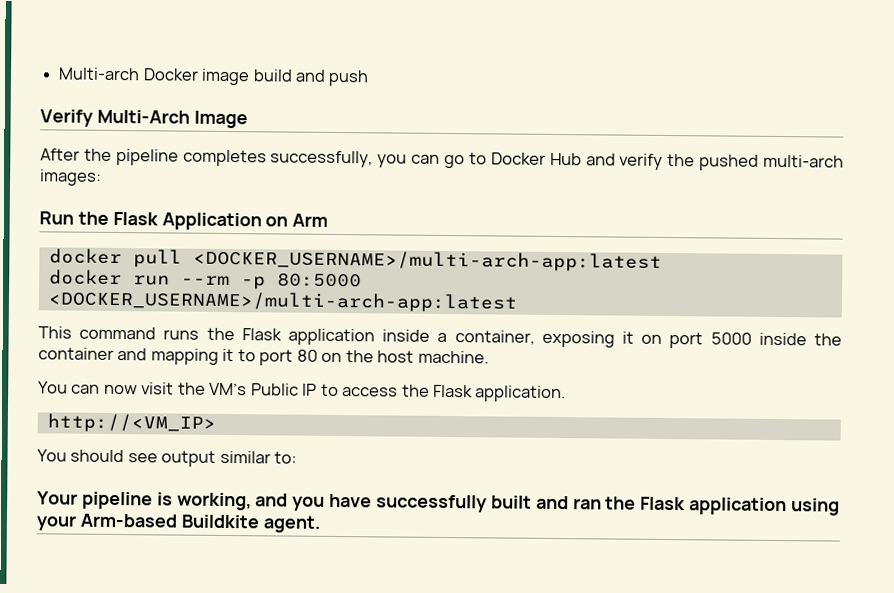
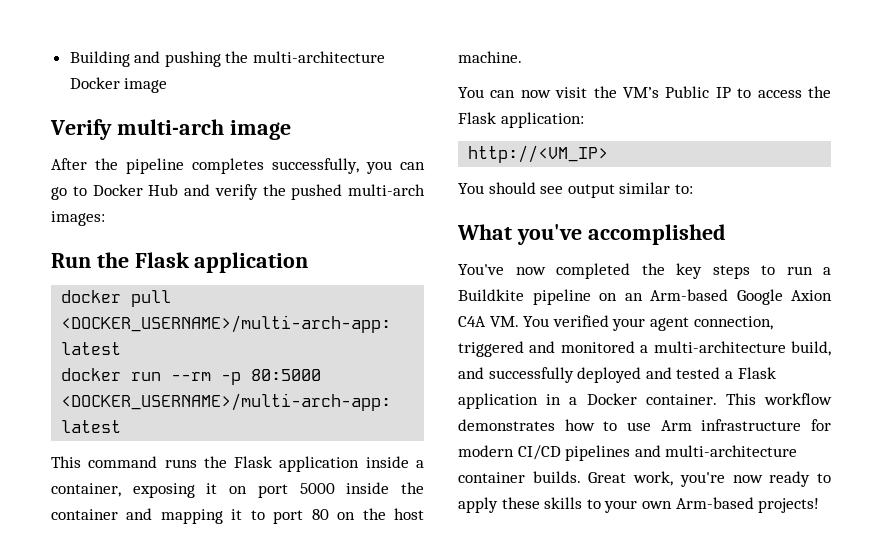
[58,67,141,81] Multi-arch -> [69,51,386,67] Building and pushing the multi-architecture
[252,69,370,87] build and push -> (168, 85) none
[96,109,248,129] Multi-Arch Image -> [116,119,291,140] multi-arch image
[161,212,329,231] Application on Arm -> [194,252,309,273] application
[475,385,567,403] application. -> [500,112,584,128] application:
[37,491,841,516] [36,513,321,533] Your pipeline is working, and you have successfully built and ran the Flask application using your Arm-based Buildkite agent. -> [457,224,726,245] [458,263,831,279] [458,289,832,305] [458,315,773,331] [458,341,831,357] [458,367,776,383] [458,393,832,409] [458,419,831,431] [458,445,798,461] [458,471,831,487] [458,497,820,513] What you've accomplished // You've now completed the key steps to run a Buildkite pipeline on an Arm-based Google Axion C4A VM. You verified your agent connection, triggered and monitored a multi-architecture build, and successfully deployed and tested a Flask application in a Docker container. This workflow demonstrates how to use Arm infrastructure for modern CI/CD pipelines and multi-architecture container builds. Great work, you're now ready to apply these skills to your own Arm-based projects!

